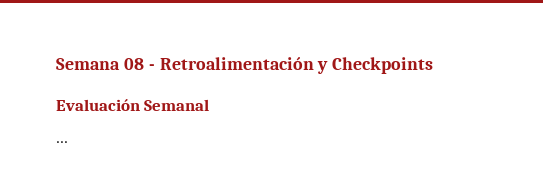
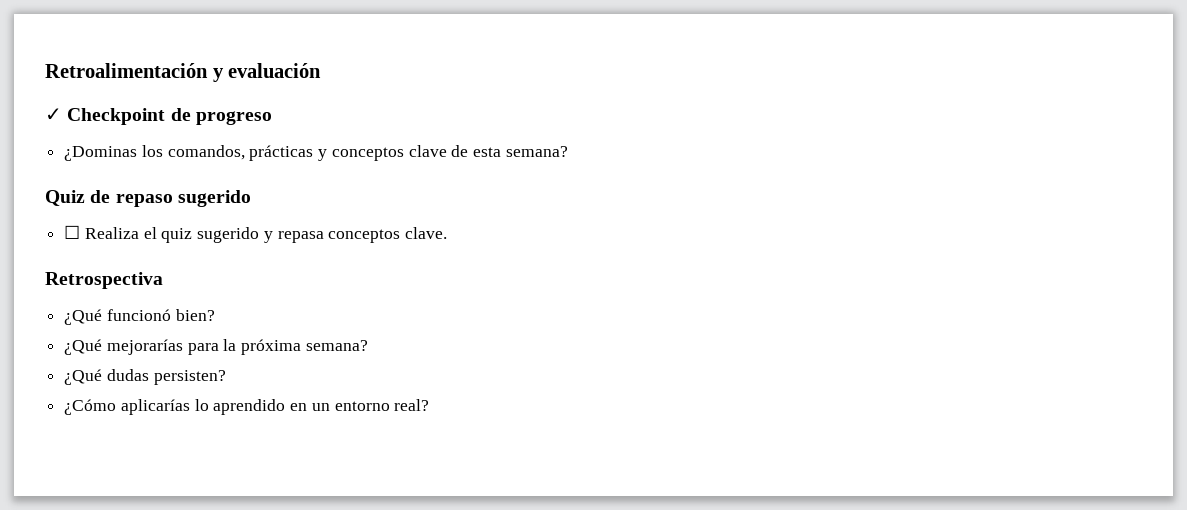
[56,57,434,74] [56,99,210,111] [56,141,68,143] Semana 08 - Retroalimentación y Checkpoints // Evaluación Semanal // ... -> [45,63,322,82] [45,108,272,125] [64,145,568,161] [45,190,251,207] [64,225,448,243] [45,272,163,289] [64,309,215,325] [64,339,368,355] [64,369,226,385] [64,399,430,415] Retroalimentación y evaluación // ✓ Checkpoint de progreso // ¿Dominas los comandos, prácticas y conceptos clave de esta semana? // Quiz de repaso sugerido // ☐ Realiza el quiz sugerido y repasa conceptos clave. // Retrospectiva // ¿Qué funcionó bien? // ¿Qué mejorarías para la próxima semana? // ¿Qué dudas persisten? // ¿Cómo aplicarías lo aprendido en un entorno real?

